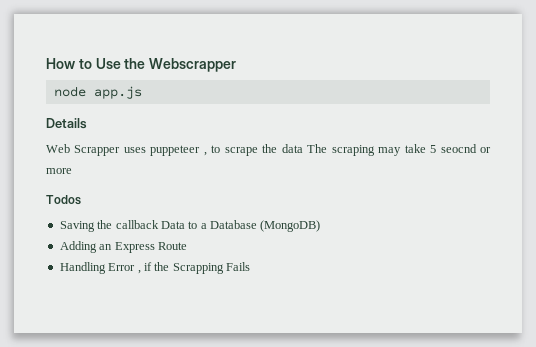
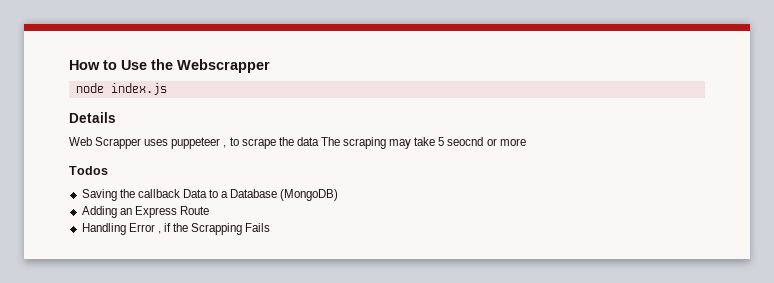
[93,86,142,99] app.js -> [110,83,167,95] index.js

